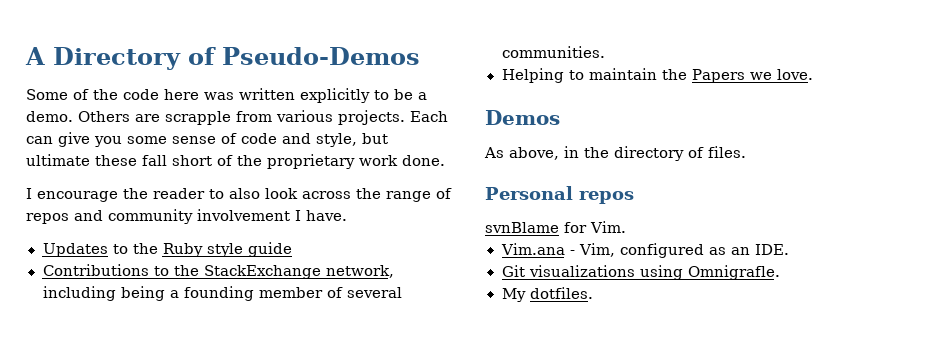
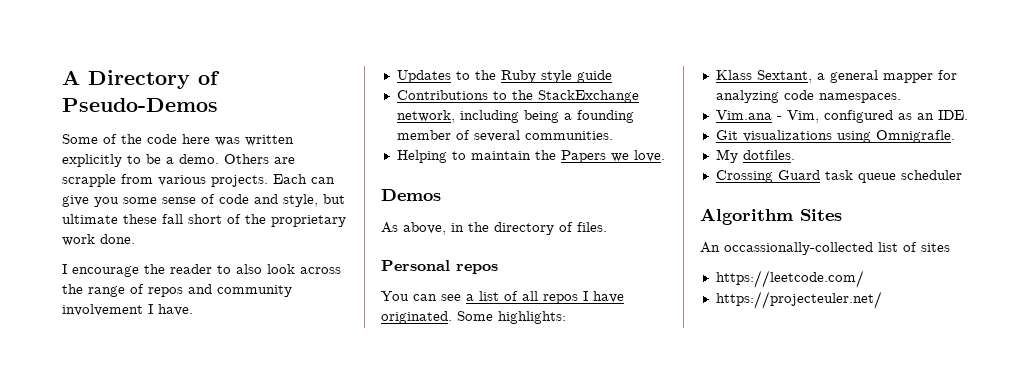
[485,221,626,233] svnBlame for Vim. -> [381,291,624,304] [381,311,566,324] [715,70,957,83] [715,90,901,103] You can see a list of all repos I have originated. Some highlights: // Klass Sextant, a general mapper for analyzing code namespaces.
(593, 293) none -> [715,170,962,183] [700,208,842,225] [700,242,950,255] [715,270,864,288] [715,291,882,309] // Crossing Guard task queue scheduler // Algorithm Sites // An occassionally-collected list of sites // https://leetcode.com/ // https://projecteuler.net/

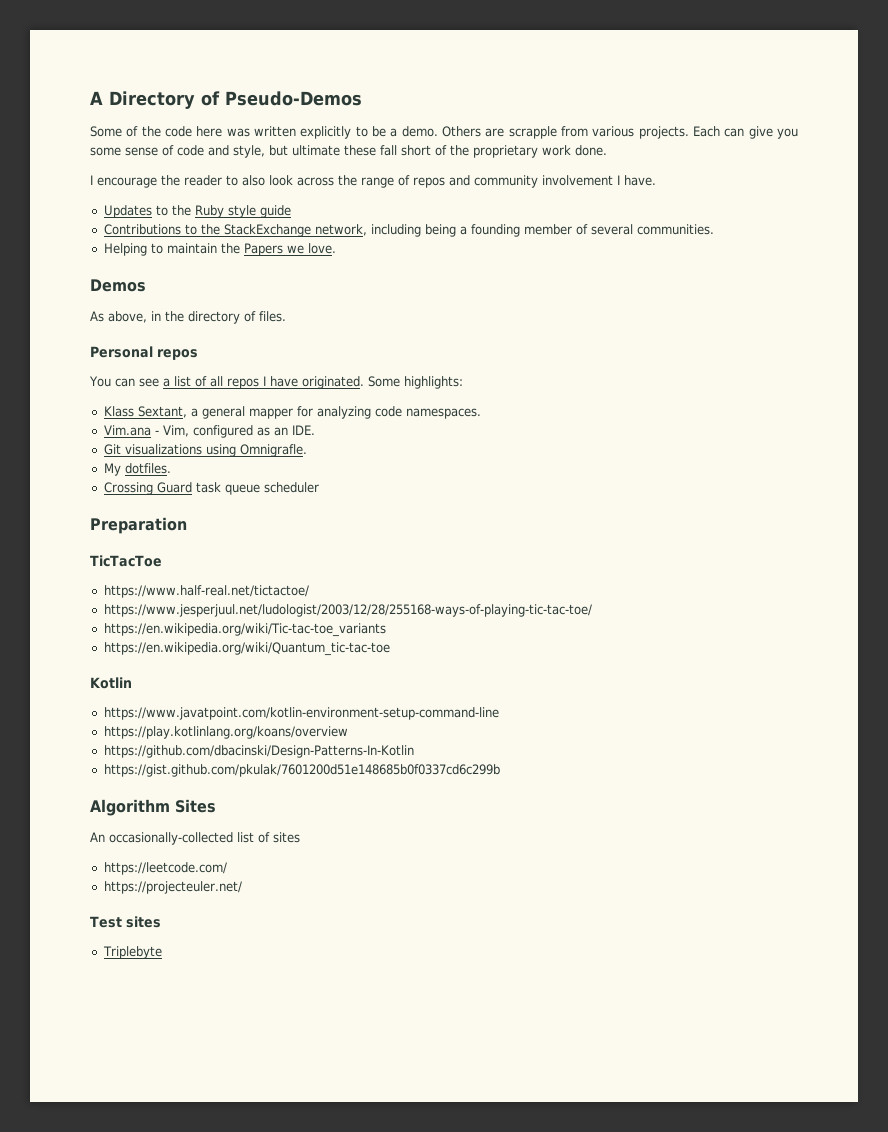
(962, 175) none -> [90,517,187,534] [90,555,162,567] [103,585,309,598] [103,604,592,617] [103,623,386,637] [103,642,390,656] [90,677,132,689] [103,707,499,720] [103,726,348,739] [103,745,414,758] [103,764,500,777] // Preparation // TicTacToe // https://www.half-real.net/tictactoe/ // https://www.jesperjuul.net/ludologist/2003/12/28/255168-ways-of-playing-tic-tac-toe/ // https://en.wikipedia.org/wiki/Tic-tac-toe_variants // https://en.wikipedia.org/wiki/Quantum_tic-tac-toe // Kotlin // https://www.javatpoint.com/kotlin-environment-setup-command-line // https://play.kotlinlang.org/koans/overview // https://github.com/dbacinski/Design-Patterns-In-Kotlin // https://gist.github.com/pkulak/7601200d51e148685b0f0337cd6c299b
[724,242,873,255] occassionally-collected -> [109,832,233,845] occasionally-collected
(882, 300) none -> [90,916,161,928] [102,946,162,959] // Test sites // Triplebyte

